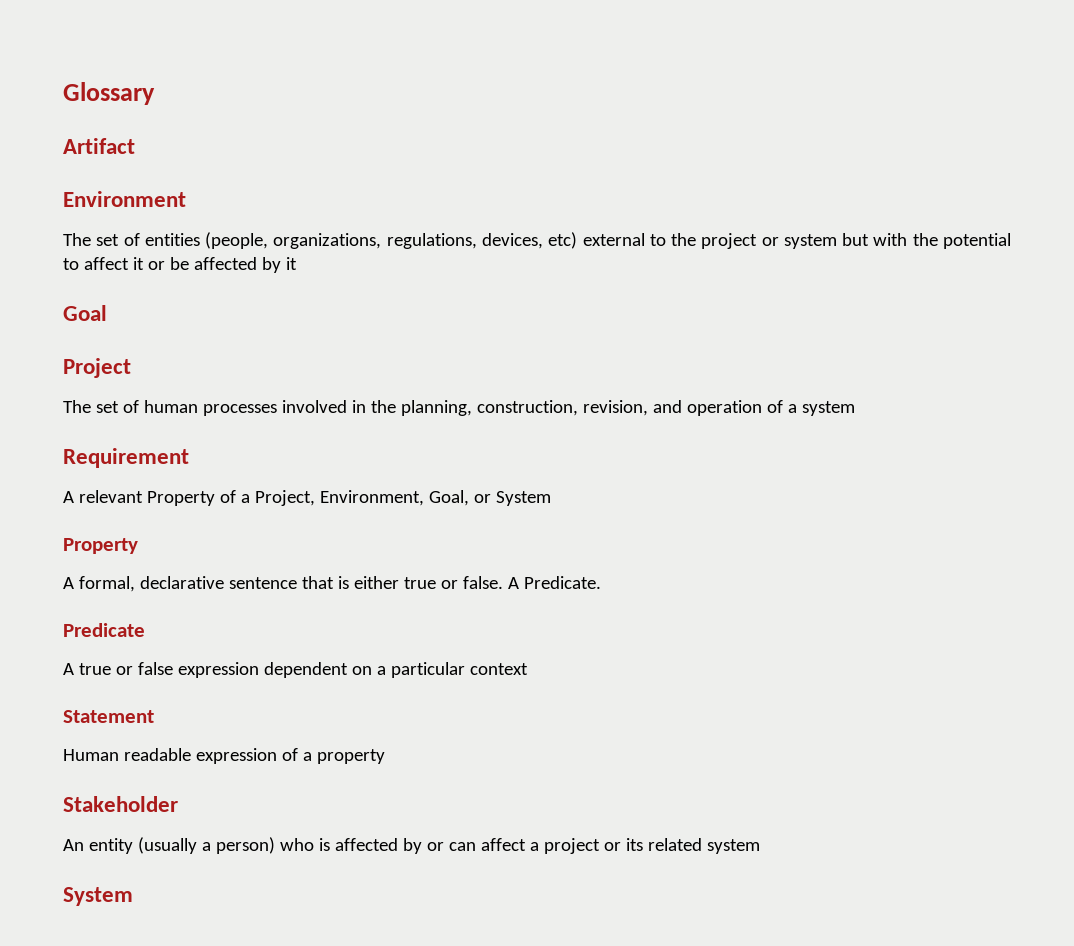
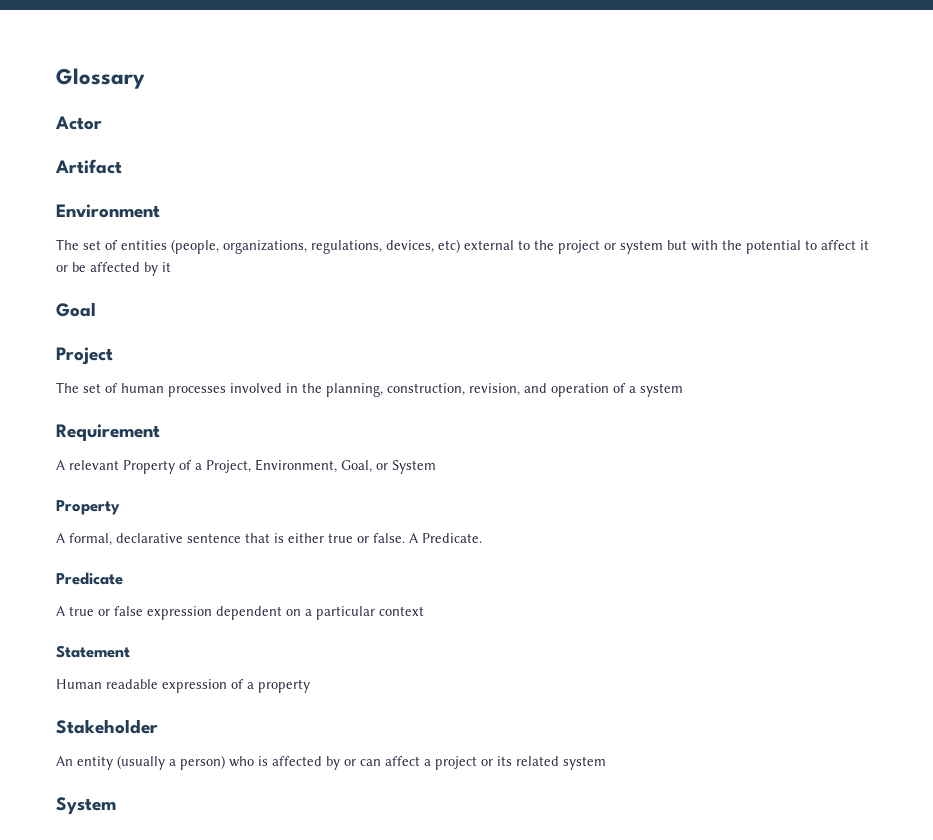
(155, 93) none -> [55,116,102,130] // Actor

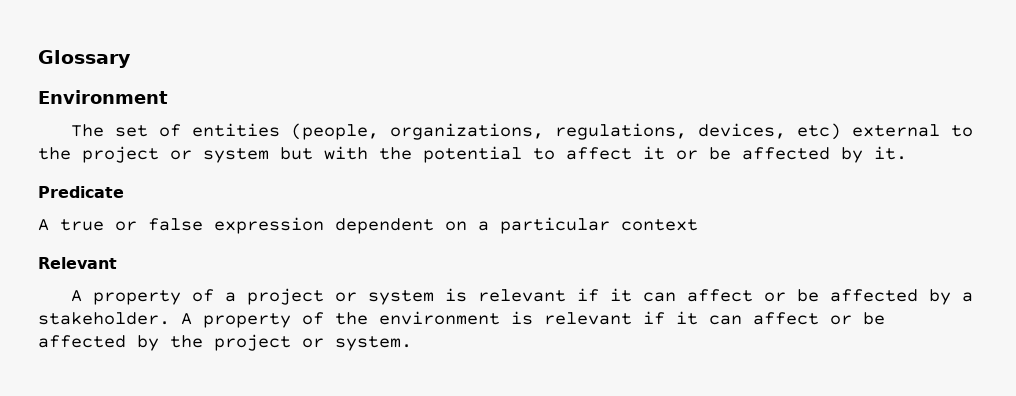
[55,116,102,130] [55,159,122,174] // Actor // Artifact -> (131, 59) none
[162,262,171,272] [56,302,96,317] [56,347,113,365] [56,382,683,397] [56,424,160,441] [56,459,436,474] [56,500,120,515] [56,533,482,546] it // Goal // Project // The set of human processes involved in the planning, construction, revision, and operation of a system // Requirement // A relevant Property of a Project, Environment, Goal, or System // Property // A formal, declarative sentence that is either true or false. A Predicate. -> [874,146,907,160] it.
[56,645,130,658] [56,679,310,693] [56,719,158,734] [56,755,606,770] [56,797,116,814] Statement // Human readable expression of a property // Stakeholder // An entity (usually a person) who is affected by or can affect a project or its related system // System -> [38,257,117,269] [70,288,973,305] [38,311,885,328] [38,334,412,351] Relevant // A property of a project or system is relevant if it can affect or be affected by a stakeholder. A property of the environment is relevant if it can affect or be affected by the project or system.

